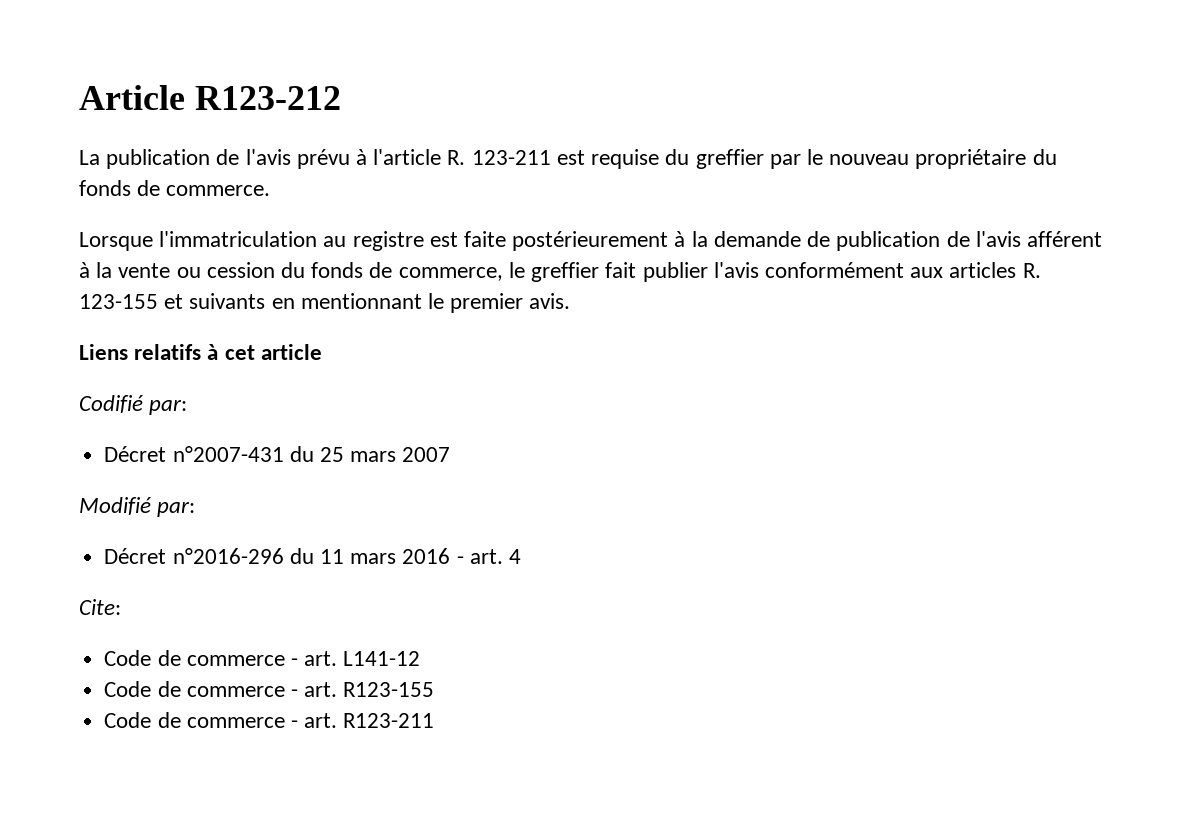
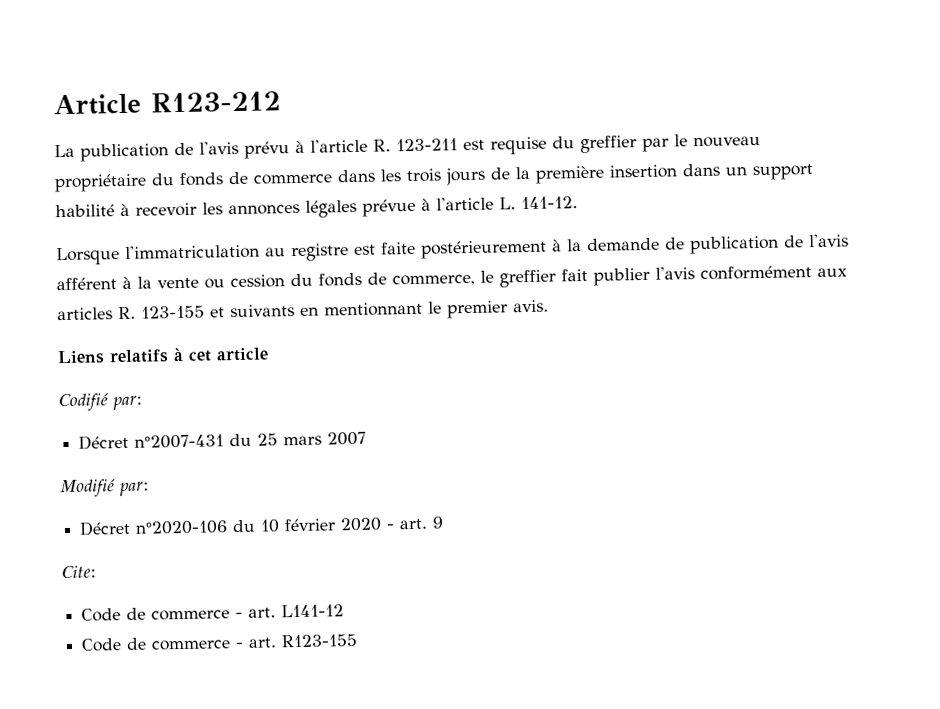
[166,185,271,196] commerce. -> [253,163,814,186] [55,196,578,218] commerce dans les trois jours de la première insertion dans un support habilité à recevoir les annonces légales prévue à l'article L. 141-12.
[172,548,521,564] n°2016-296 du 11 mars 2016 - art. 4 -> [135,516,445,535] n°2020-106 du 10 février 2020 - art. 9
[104,712,435,728] // Code de commerce - art. R123-211 -> (359, 640) none

